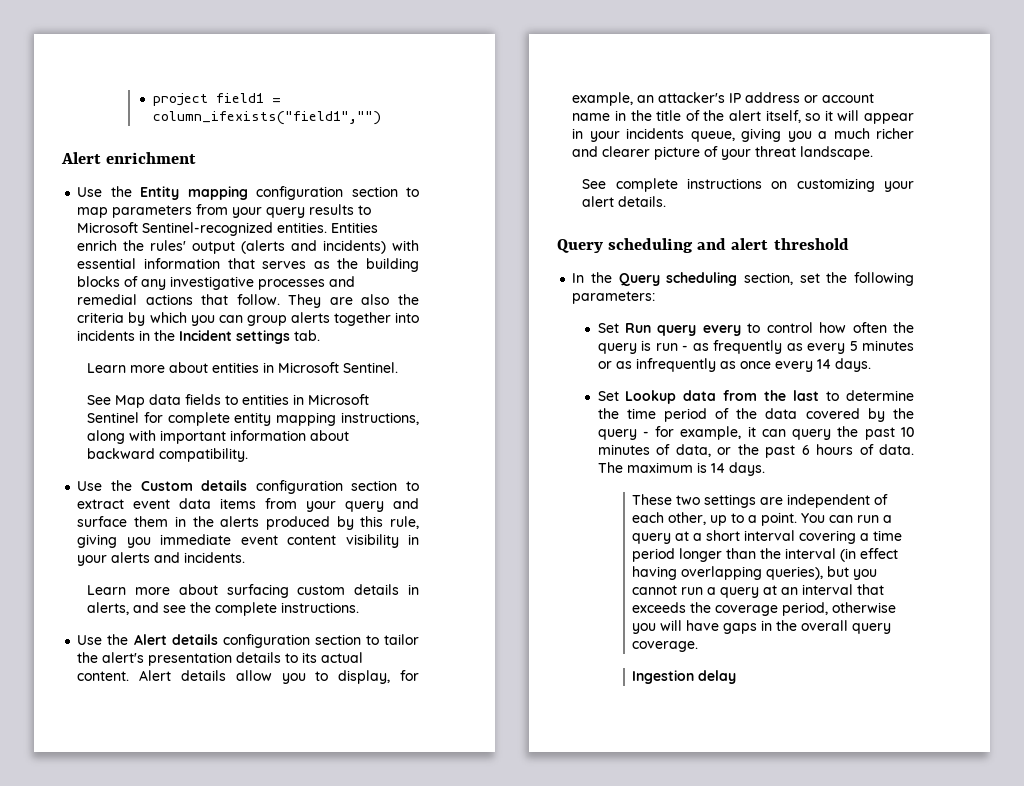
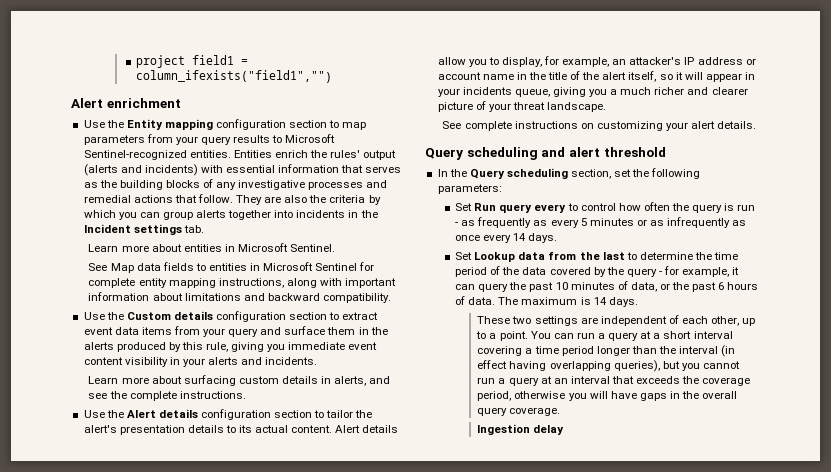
(350, 435) none -> [184,293,265,301] limitations and

